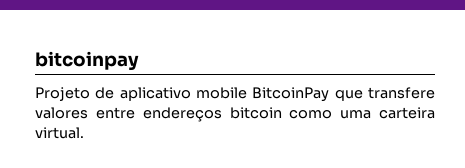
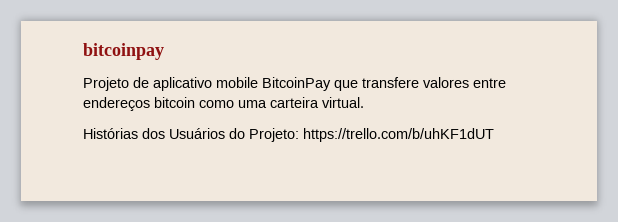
(84, 133) none -> [83,128,494,142] // Histórias dos Usuários do Projeto: https://trello.com/b/uhKF1dUT

